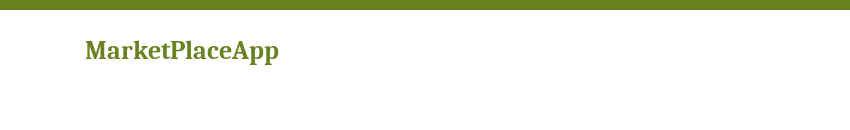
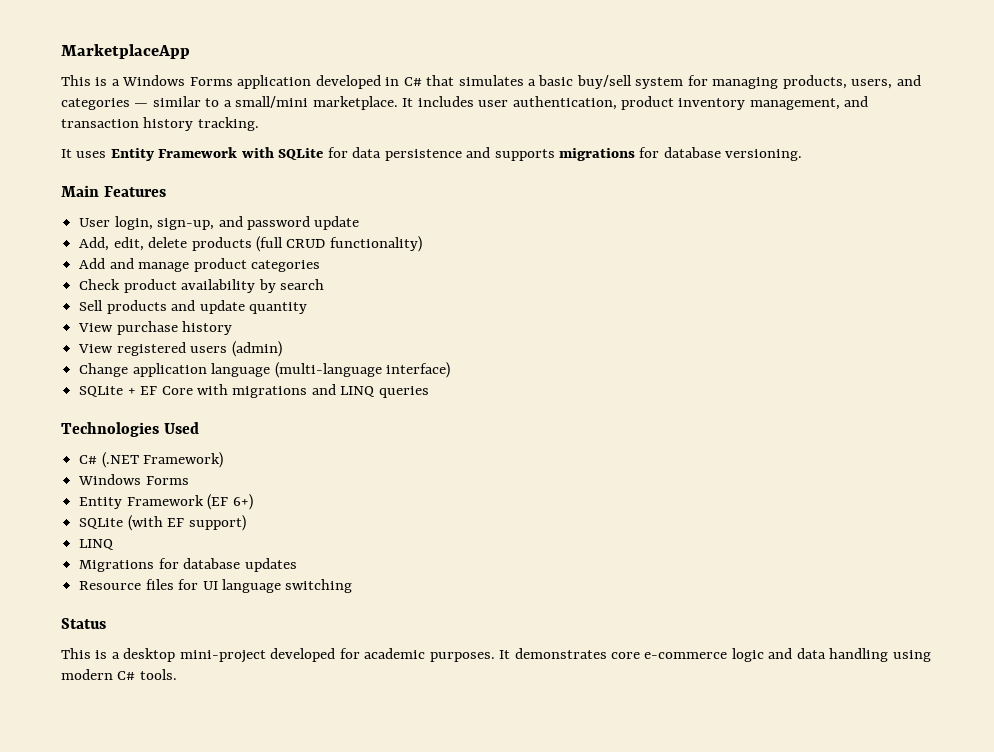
[85,40,279,65] MarketPlaceApp -> [61,44,190,59] [61,75,921,89] [61,96,869,110] [61,117,259,131] [61,147,803,161] [61,185,166,197] [79,216,360,230] [79,236,422,252] [79,258,320,272] [79,279,324,293] [79,300,307,314] [78,321,233,335] [78,341,282,357] [79,362,450,378] [79,384,429,398] [61,422,199,437] [79,452,224,468] [78,474,189,485] [79,494,253,510] [79,515,246,531] [79,539,115,550] [79,558,297,572] [79,579,353,593] [61,618,106,629] [61,648,931,663] [61,669,177,680] MarketplaceApp // This is a Windows Forms application developed in C# that simulates a basic buy/sell system for managing products, users, and categories — similar to a small/mini marketplace. It includes user authentication, product inventory management, and transaction history tracking. // It uses Entity Framework with SQLite for data persistence and supports migrations for database versioning. // Main Features // User login, sign-up, and password update // Add, edit, delete products (full CRUD functionality) // Add and manage product categories // Check product availability by search // Sell products and update quantity // View purchase history // View registered users (admin) // Change application language (multi-language interface) // SQLite + EF Core with migrations and LINQ queries // Technologies Used // C# (.NET Framework) // Windows Forms // Entity Framework (EF 6+) // SQLite (with EF support) // LINQ // Migrations for database updates // Resource files for UI language switching // Status // This is a desktop mini-project developed for academic purposes. It demonstrates core e-commerce logic and data handling using modern C# tools.

